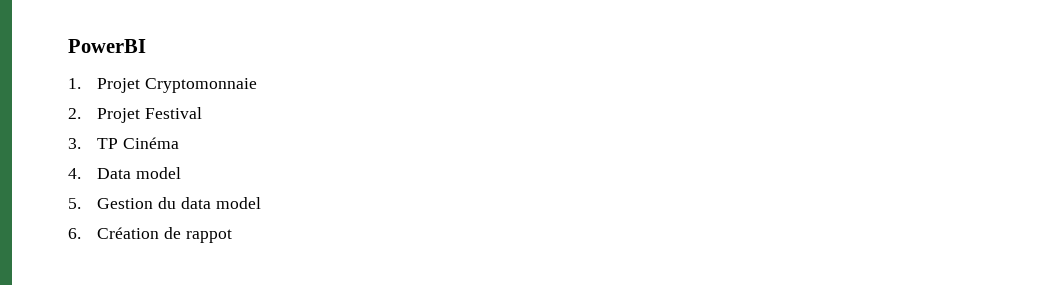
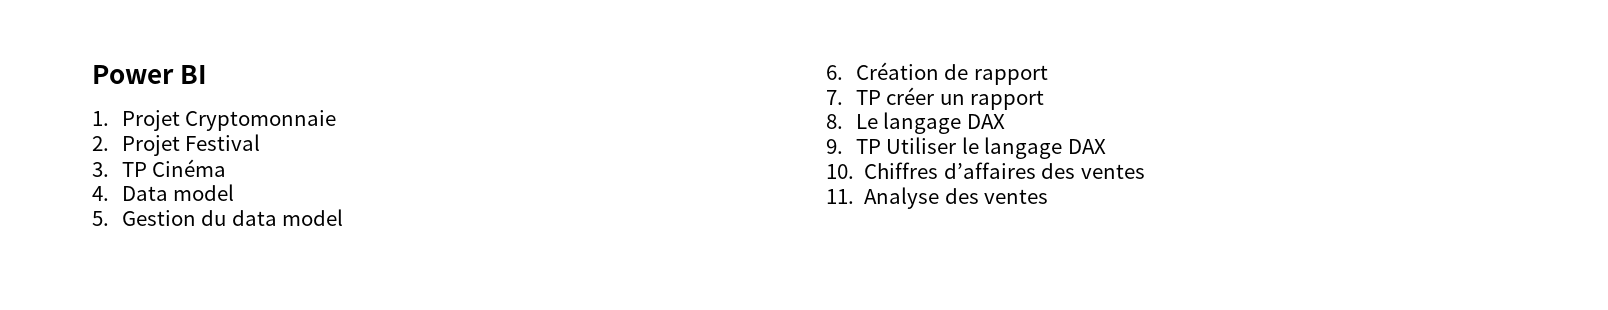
[68,39,146,53] PowerBI -> [92,65,208,84] Power BI
[185,229,232,243] rappot -> [973,65,1048,85] [826,87,1045,110] [826,112,1005,134] [826,137,1106,159] [826,162,1145,179] [826,187,1049,209] rapport // 7. TP créer un rapport // 8. Le langage DAX // 9. TP Utiliser le langage DAX // 10. Chiffres d’affaires des ventes // 11. Analyse des ventes

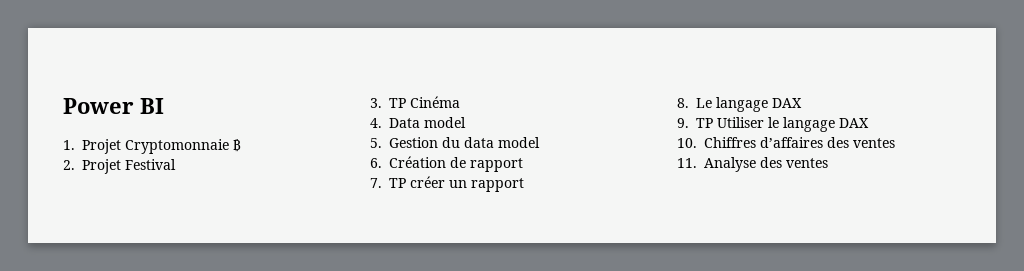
(337, 120) none -> [233,139,242,152] ₿

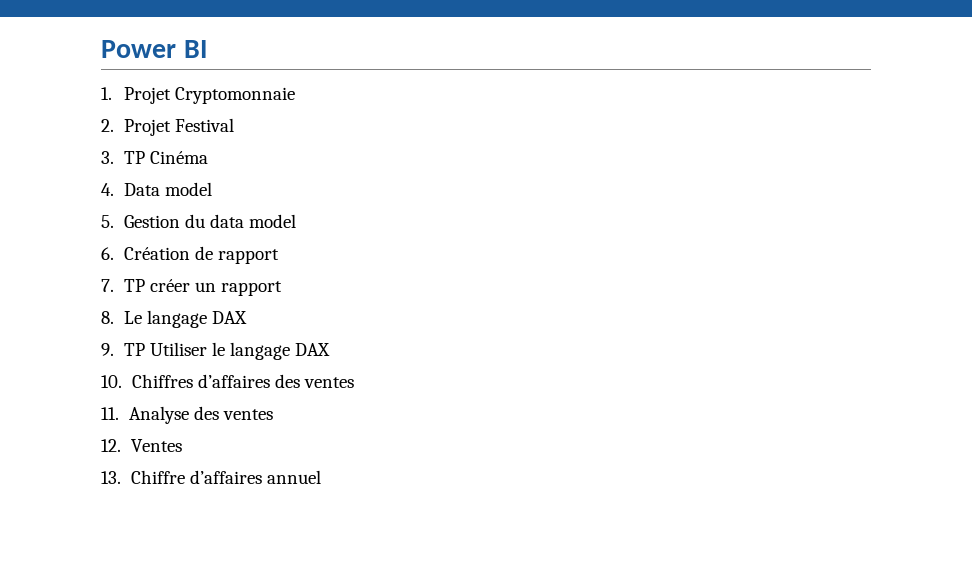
[233,139,242,152] ₿ -> (295, 95) none
(828, 163) none -> [101,439,182,452] [101,470,321,484] // 12. Ventes // 13. Chiffre d’affaires annuel

